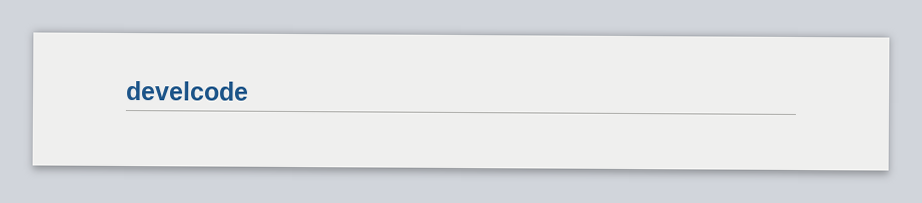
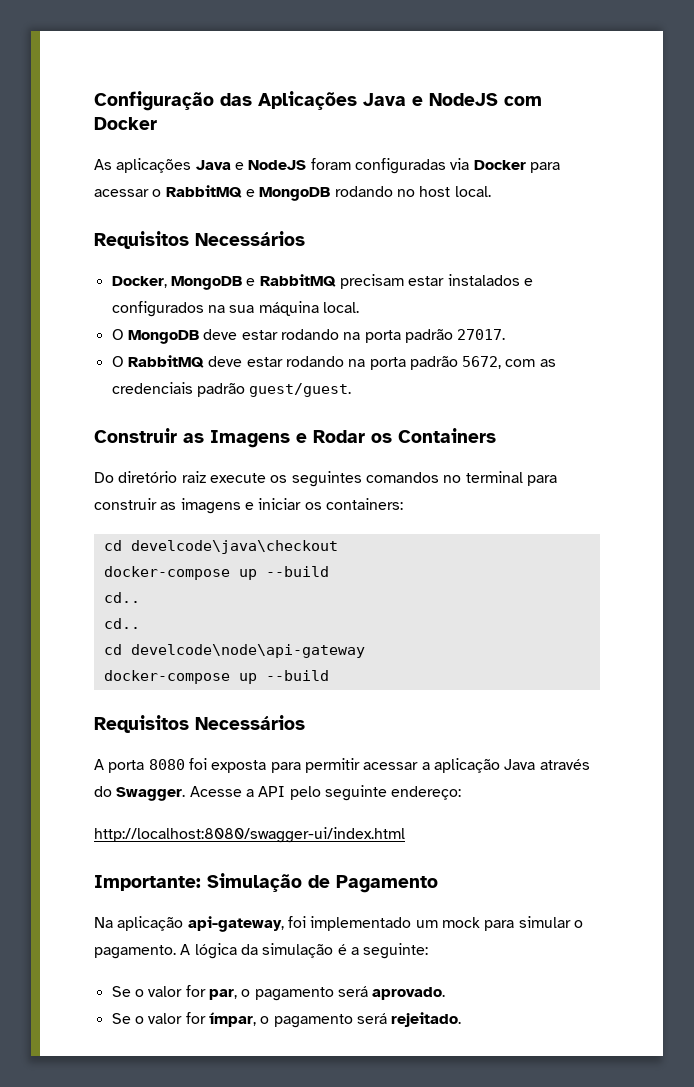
[126,81,249,101] develcode -> [94,91,542,111] [94,117,157,130] [94,158,560,174] [94,185,491,201] [94,231,305,249] [111,274,533,290] [111,301,359,317] [111,329,506,344] [111,355,556,370] [111,382,352,397] [94,428,496,448] [94,471,557,487] [94,498,403,514] [103,540,338,554] [103,566,329,580] [103,592,140,603] [103,618,140,629] [103,644,365,658] [103,670,329,684] [94,715,305,733] [94,758,590,773] [94,785,462,801] [94,827,405,843] [94,873,438,893] [94,916,583,932] [94,943,429,959] [111,985,446,1001] [111,1012,462,1028] Configuração das Aplicações Java e NodeJS com Docker // As aplicações Java e NodeJS foram configuradas via Docker para acessar o RabbitMQ e MongoDB rodando no host local. // Requisitos Necessários // Docker, MongoDB e RabbitMQ precisam estar instalados e configurados na sua máquina local. // O MongoDB deve estar rodando na porta padrão 27017. // O RabbitMQ deve estar rodando na porta padrão 5672, com as credenciais padrão guest/guest. // Construir as Imagens e Rodar os Containers // Do diretório raiz execute os seguintes comandos no terminal para construir as imagens e iniciar os containers: // cd develcode\java\checkout // docker-compose up --build // cd.. // cd.. // cd develcode\node\api-gateway // docker-compose up --build // Requisitos Necessários // A porta 8080 foi exposta para permitir acessar a aplicação Java através do Swagger. Acesse a API pelo seguinte endereço: // http://localhost:8080/swagger-ui/index.html // Importante: Simulação de Pagamento // Na aplicação api-gateway, foi implementado um mock para simular o pagamento. A lógica da simulação é a seguinte: // Se o valor for par, o pagamento será aprovado. // Se o valor for ímpar, o pagamento será rejeitado.

